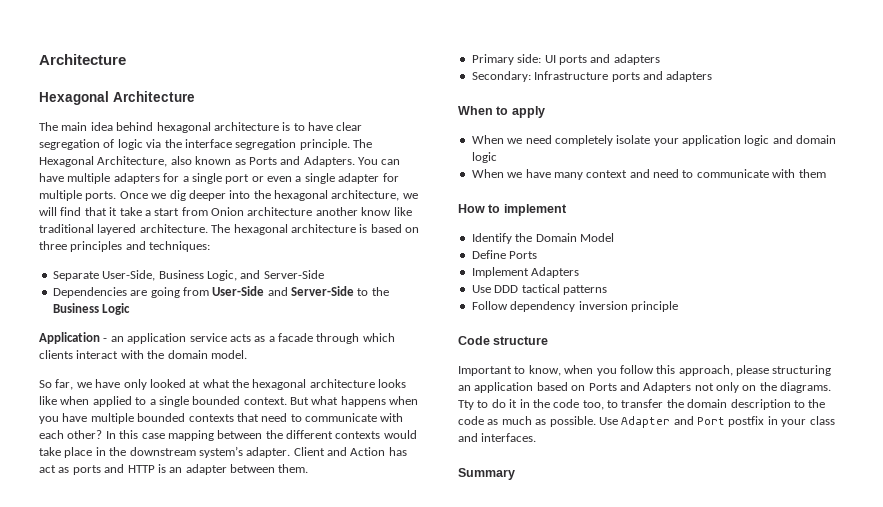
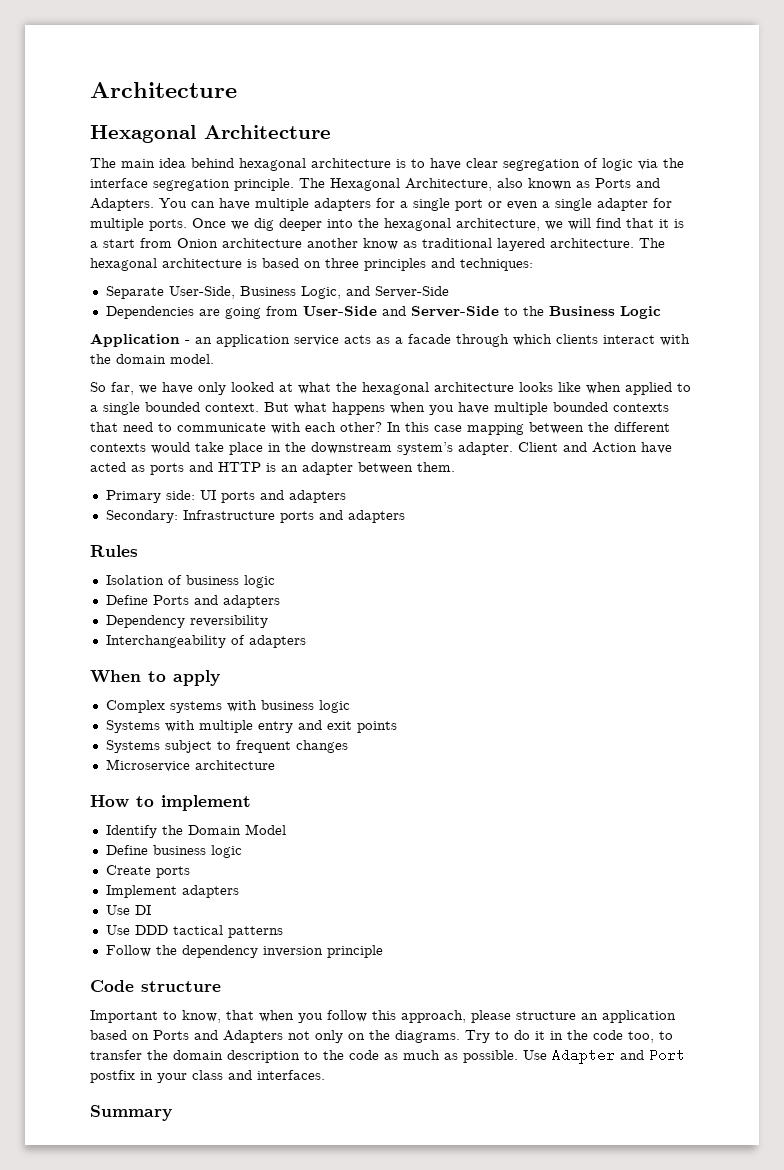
[119,207,142,216] take -> [674,219,684,228] is
[393,207,412,216] like -> [403,241,417,248] as
[388,447,407,456] [39,465,56,473] has act -> [641,442,672,454] [90,462,126,472] have acted
[458,106,545,118] [471,135,837,146] [471,152,497,163] [471,169,826,180] When to apply // When we need completely isolate your application logic and domain logic // When we have many context and need to communicate with them -> [90,545,138,557] [105,575,275,588] [105,595,280,608] [105,615,268,628] [105,635,306,648] [90,670,220,686] [105,700,350,713] [105,720,397,733] [105,740,348,753] [105,759,275,772] Rules // Isolation of business logic // Define Ports and adapters // Dependency reversibility // Interchangeability of adapters // When to apply // Complex systems with business logic // Systems with multiple entry and exit points // Systems subject to frequent changes // Microservice architecture
[509,251,538,259] [471,267,580,278] Ports // Implement Adapters -> [152,845,242,858] [105,865,190,878] [105,885,239,898] [105,905,151,915] business logic // Create ports // Implement adapters // Use DI
(508, 305) none -> [155,945,177,955] the
(561, 370) none -> [226,1010,254,1020] that
[772,365,832,376] structuring -> [516,1011,576,1020] structure
[458,400,474,410] Tty -> [465,1030,490,1043] Try

